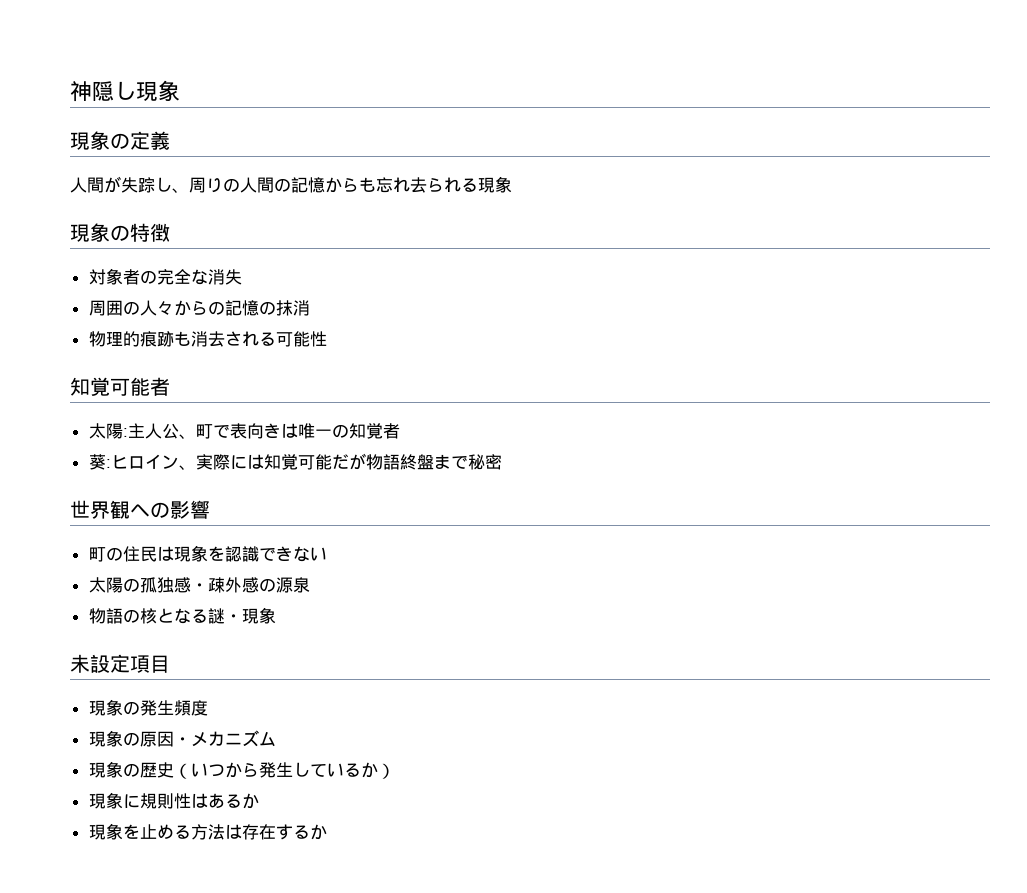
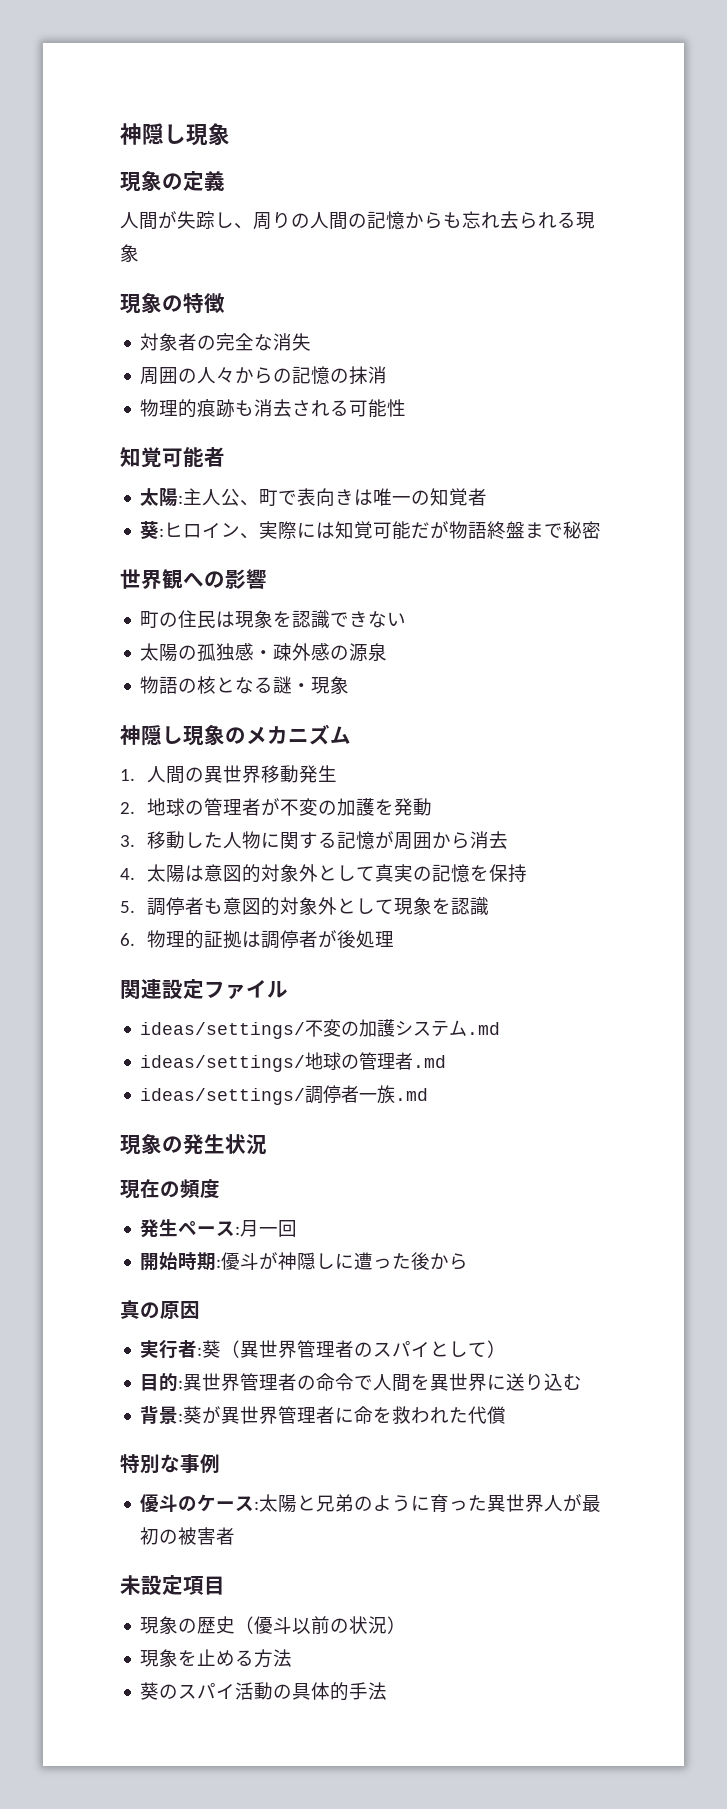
[70,654,170,673] [88,699,208,716] [88,730,276,747] [88,761,395,779] [88,792,259,809] [88,823,327,840] 未設定項目 // 現象の発生頻度 // 現象の原因・メカニズム // 現象の歴史（いつから発生しているか） // 現象に規則性はあるか // 現象を止める方法は存在するか -> [120,724,351,746] [120,765,338,784] [120,798,433,816] [120,831,509,850] [120,864,528,883] [120,897,490,916] [120,930,395,949] [120,978,288,1000] [140,1019,501,1039] [140,1052,447,1072] [140,1085,429,1105] [120,1133,267,1155] [120,1179,220,1199] [140,1219,298,1238] [140,1252,469,1271] [120,1300,200,1319] [140,1340,507,1359] [140,1373,583,1392] [140,1406,507,1424] [120,1454,220,1474] [140,1494,602,1513] [140,1527,236,1545] [120,1575,225,1595] [140,1616,407,1634] [140,1649,293,1668] [140,1682,388,1701] 神隠し現象のメカニズム // 1.人間の異世界移動発生 // 2.地球の管理者が不変の加護を発動 // 3.移動した人物に関する記憶が周囲から消去 // 4.太陽は意図的対象外として真実の記憶を保持 // 5.調停者も意図的対象外として現象を認識 // 6.物理的証拠は調停者が後処理 // 関連設定ファイル // ideas/settings/不変の加護システム.md // ideas/settings/地球の管理者.md // ideas/settings/調停者一族.md // 現象の発生状況 // 現在の頻度 // 発生ペース:月一回 // 開始時期:優斗が神隠しに遭った後から // 真の原因 // 実行者:葵（異世界管理者のスパイとして） // 目的:異世界管理者の命令で人間を異世界に送り込む // 背景:葵が異世界管理者に命を救われた代償 // 特別な事例 // 優斗のケース:太陽と兄弟のように育った異世界人が最初の被害者 // 未設定項目 // 現象の歴史（優斗以前の状況） // 現象を止める方法 // 葵のスパイ活動の具体的手法

